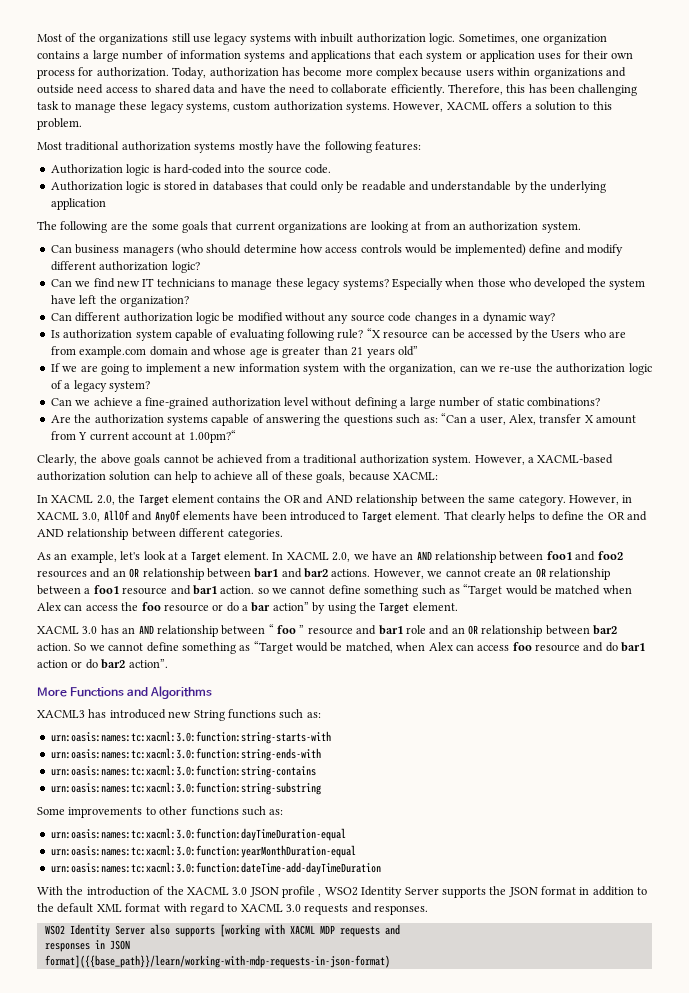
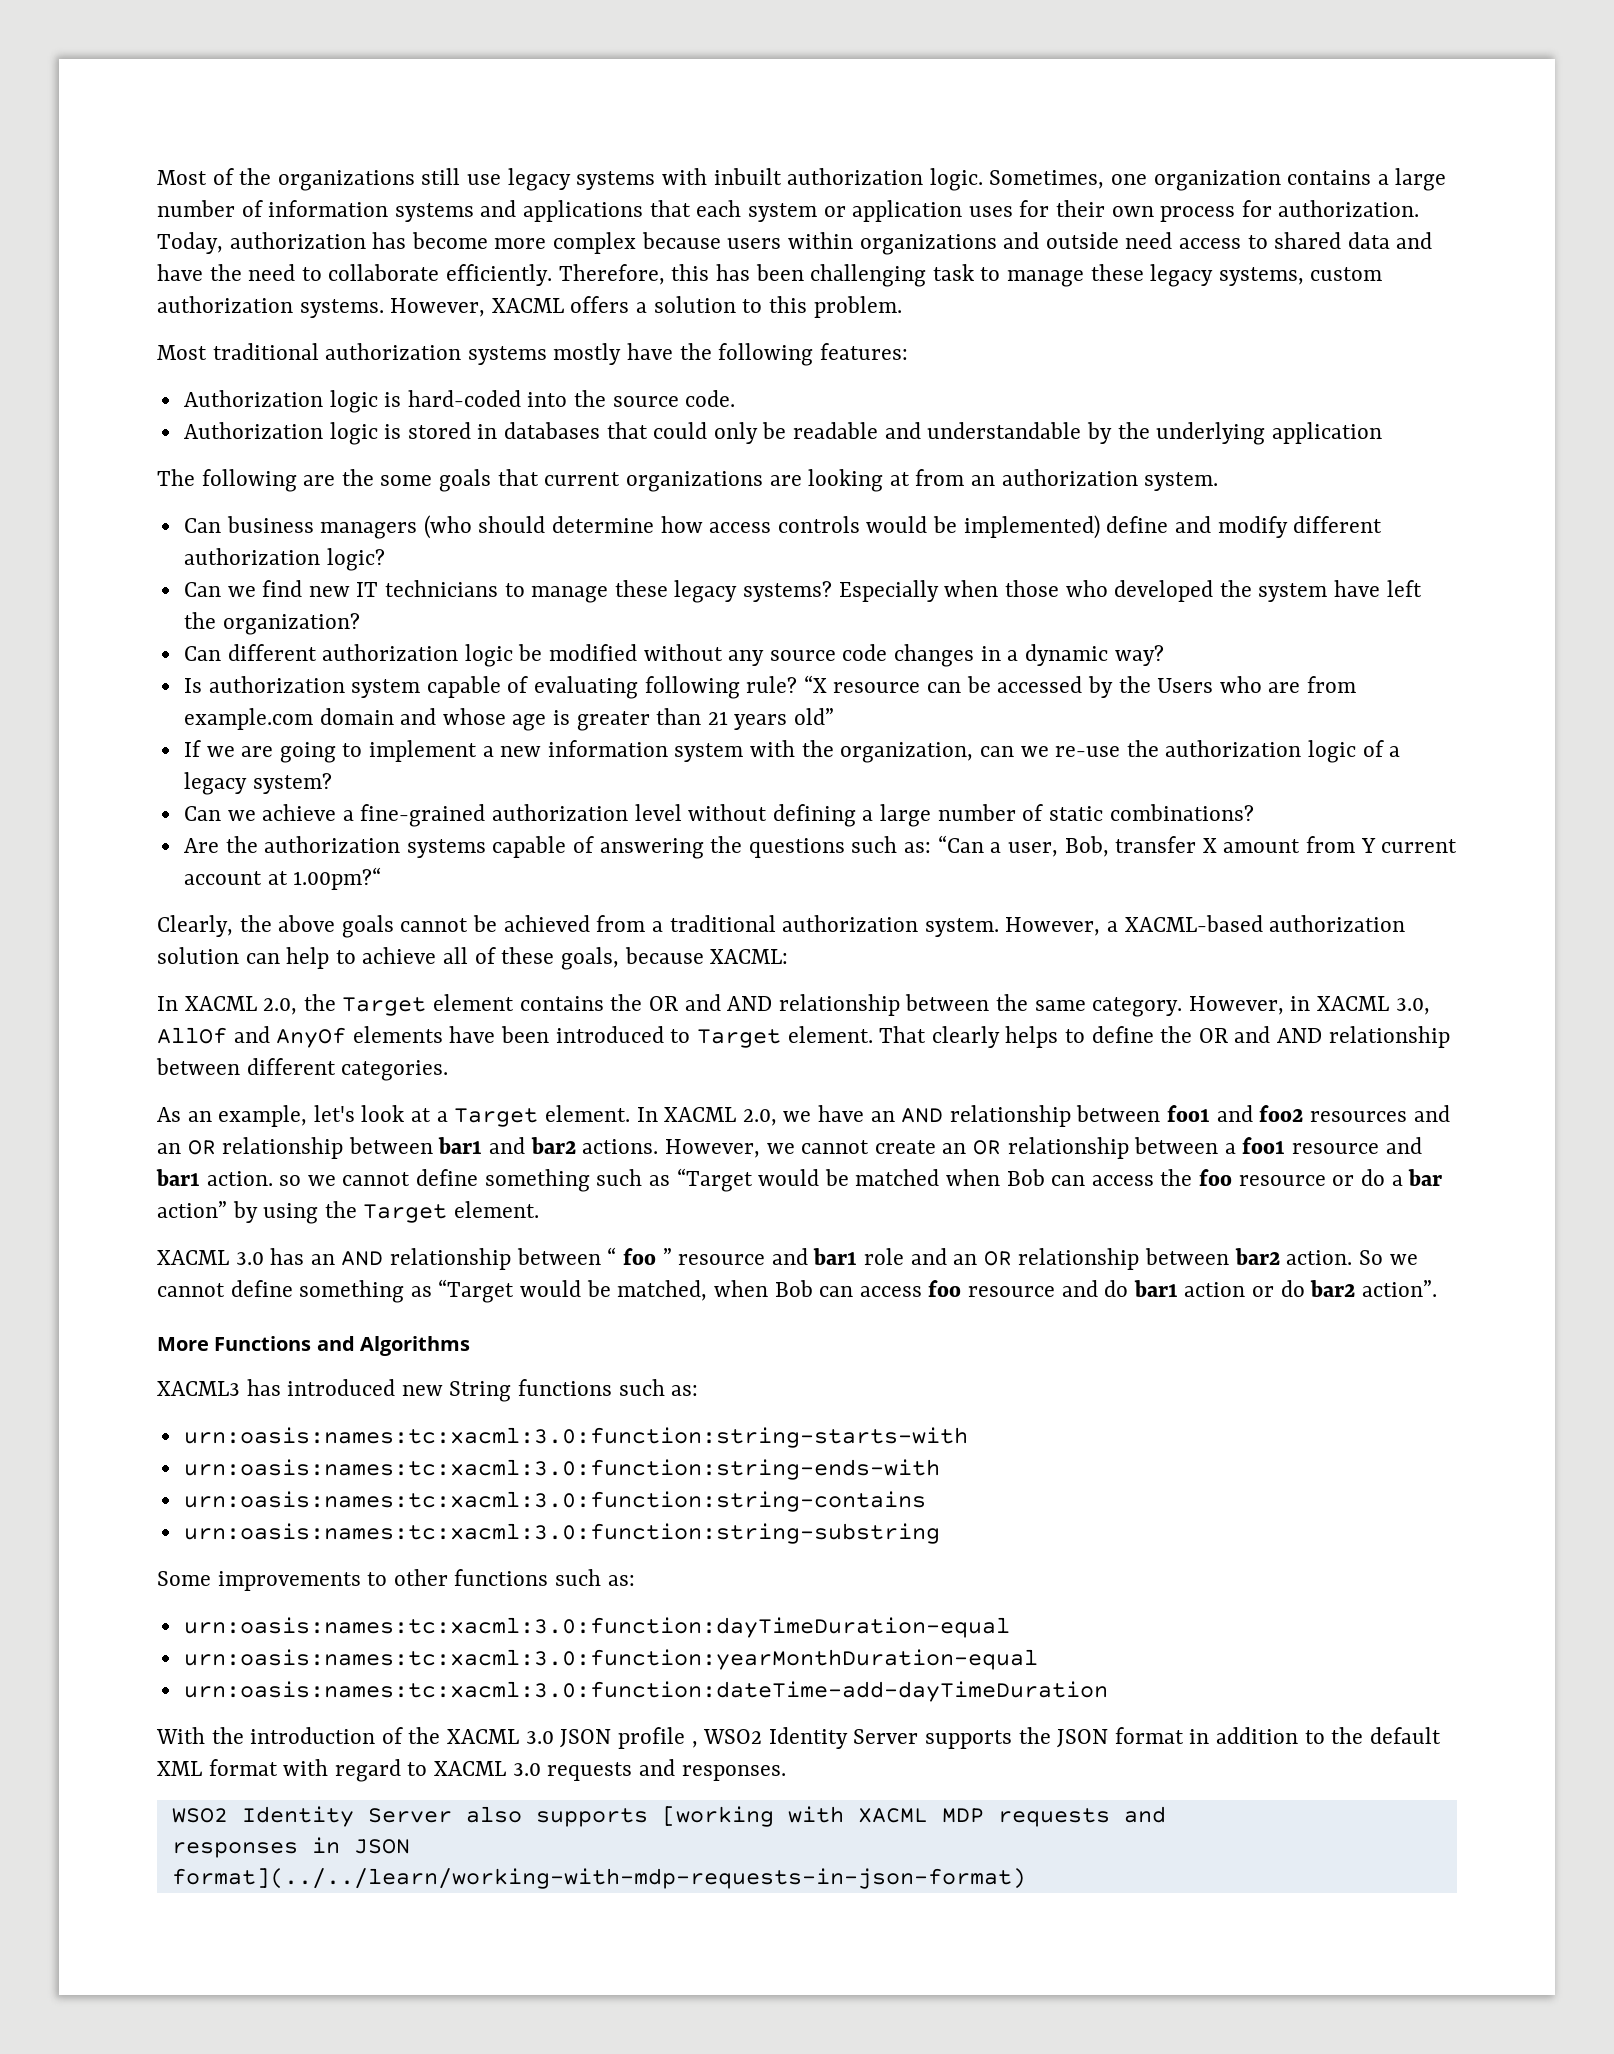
[509,414,536,425] Alex, -> [1064,836,1109,857] Bob,
[37,602,61,611] Alex -> [1006,1169,1045,1186] Bob
[428,642,453,651] Alex -> [774,1280,813,1297] Bob
[44,955,390,968] format]({{base_path}}/learn/working-with-mdp-requests-in-json-format) -> [171,1868,1026,1889] format](../../learn/working-with-mdp-requests-in-json-format)

